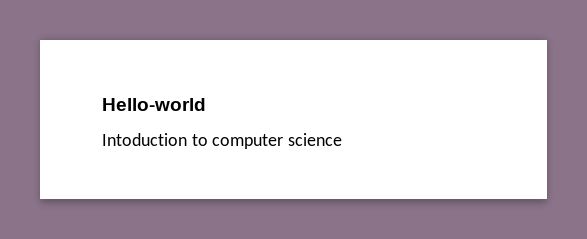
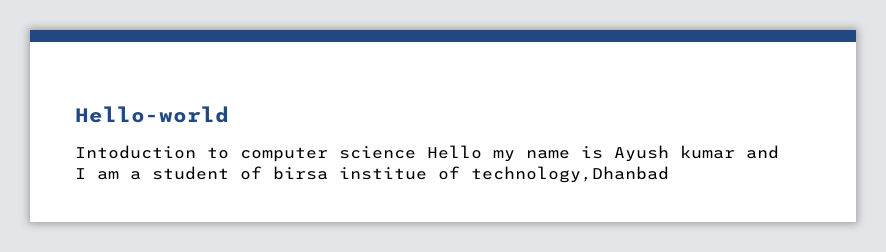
(343, 139) none -> [427,145,779,162] [75,166,669,183] Hello my name is Ayush kumar and I am a student of birsa institue of technology,Dhanbad

